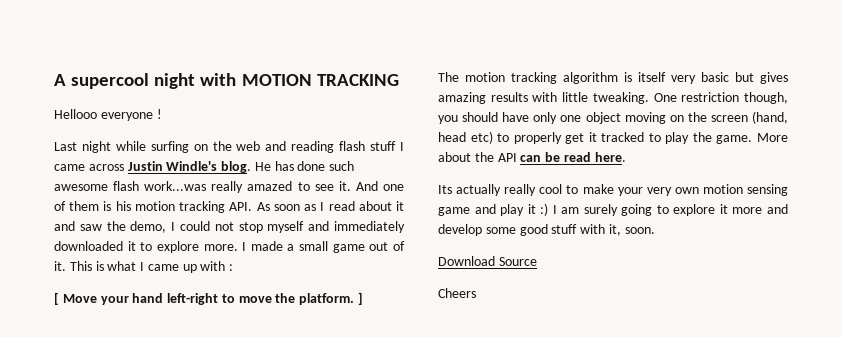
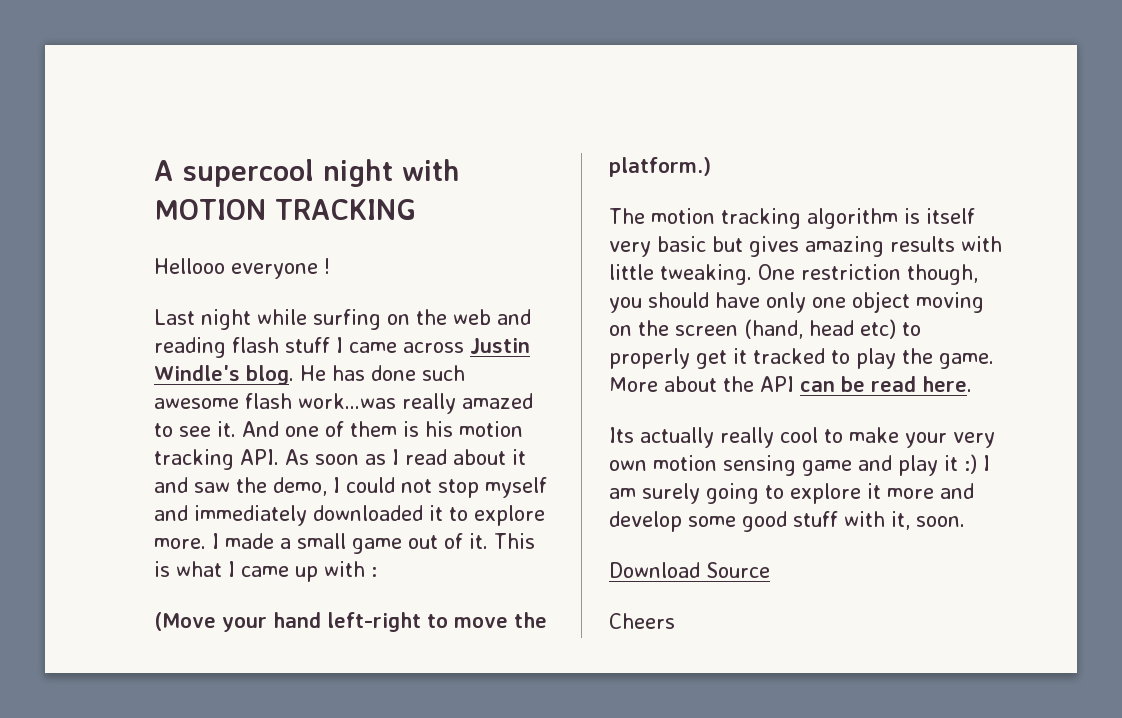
[54,292,97,305] [ Move -> [154,612,216,631] (Move
[299,292,364,305] platform. ] -> [609,157,711,177] platform.)

